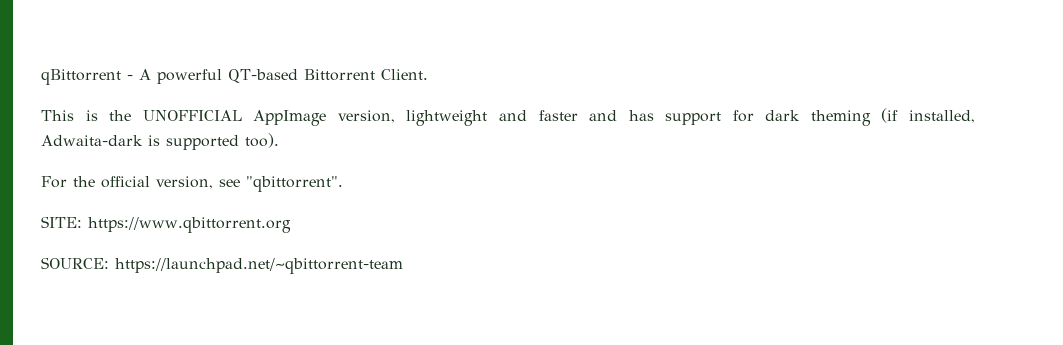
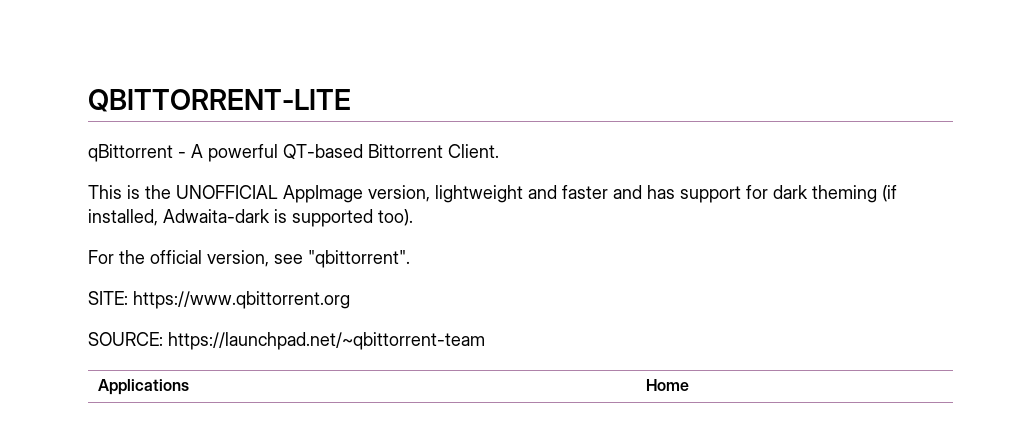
(41, 77) none -> [88,89,351,112] QBITTORRENT-LITE //
(403, 266) none -> [98,379,190,395] [646,379,690,391] // Applications | Home

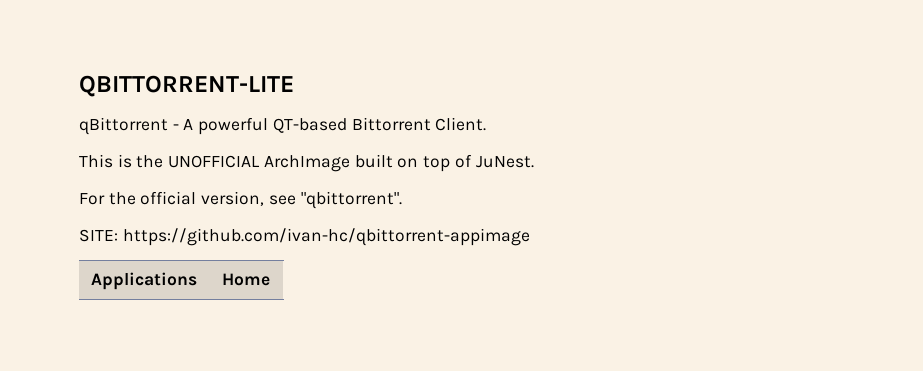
[283,185,897,203] [88,209,413,227] AppImage version, lightweight and faster and has support for dark theming (if installed, Adwaita-dark is supported too). -> [263,154,534,172] ArchImage built on top of JuNest.
[133,291,350,309] [88,332,485,350] https://www.qbittorrent.org // SOURCE: https://launchpad.net/~qbittorrent-team -> [122,228,530,246] https://github.com/ivan-hc/qbittorrent-appimage

